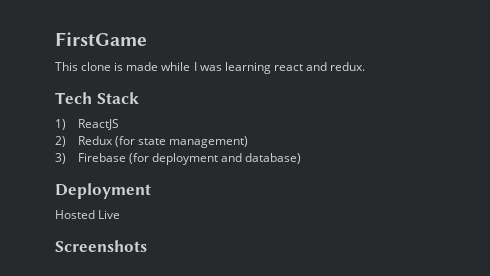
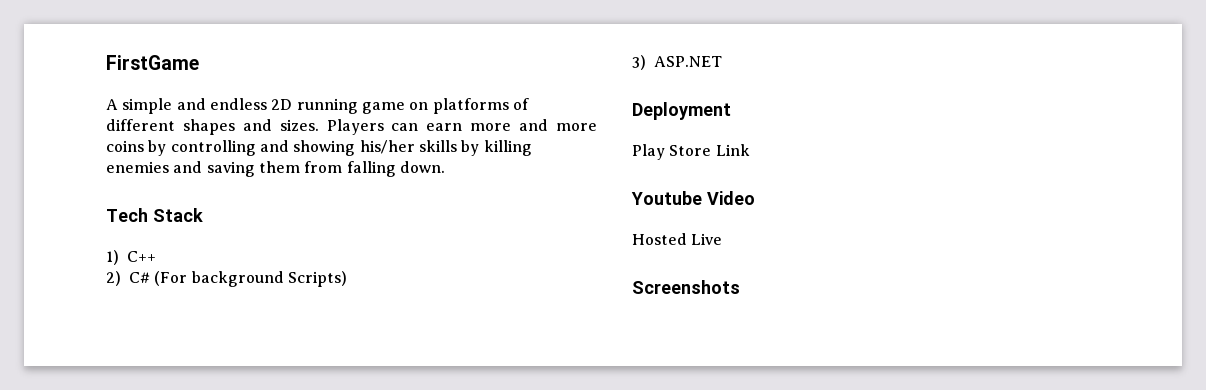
[55,62,366,74] This clone is made while I was learning react and redux. -> [106,98,529,114] [106,119,598,135] [106,140,532,156] [106,161,445,177] A simple and endless 2D running game on platforms of different shapes and sizes. Players can earn more and more coins by controlling and showing his/her skills by killing enemies and saving them from falling down.
[77,119,119,130] ReactJS -> [127,251,156,262] C++
[77,136,248,148] [55,153,302,165] [55,183,151,199] Redux (for state management) // 3) Firebase (for deployment and database) // Deployment -> [129,271,347,287] [632,55,722,70] [632,102,731,120] [632,144,750,160] [631,191,755,205] C# (For background Scripts) // 3) ASP.NET // Deployment // Play Store Link // Youtube Video

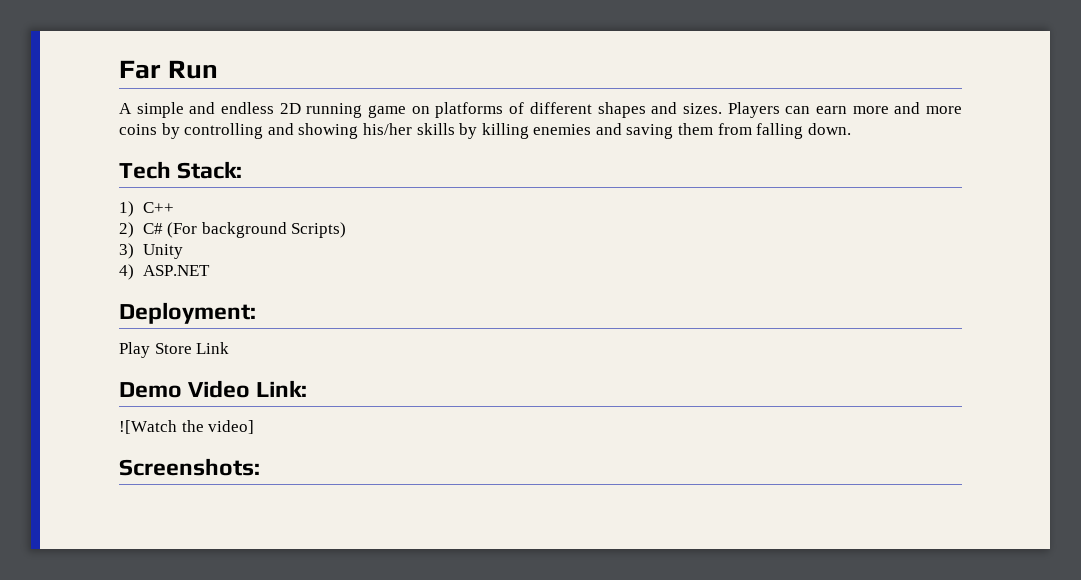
[106,55,199,70] FirstGame -> [119,60,219,79] Far Run
[153,208,203,222] Stack -> [177,161,243,179] Stack:
(646, 62) none -> [142,244,183,259] [119,264,134,280] Unity // 4)
[632,102,731,120] Deployment -> [119,302,256,324] Deployment:
[631,191,702,205] Youtube -> [119,382,182,398] Demo
[632,233,723,245] [632,280,740,294] // Hosted Live // Screenshots -> [256,380,308,397] [119,420,255,434] [119,458,260,476] Link: // ![Watch the video] // Screenshots:

